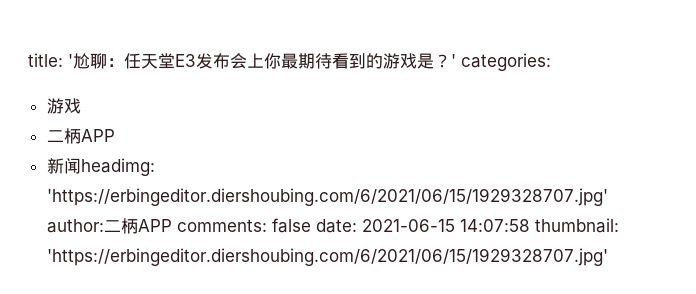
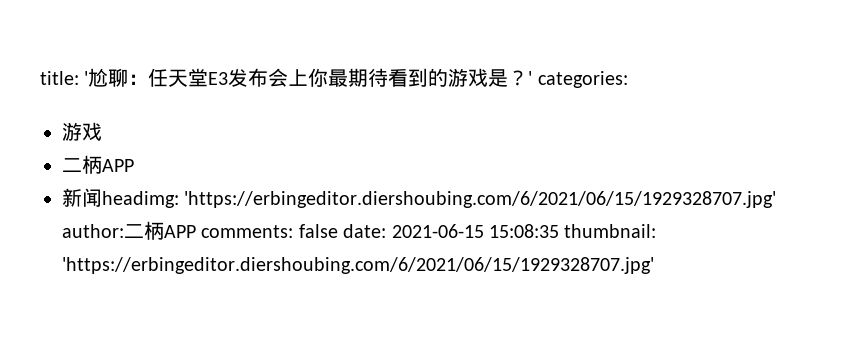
[459,219,530,232] 14:07:58 -> [488,224,559,238] 15:08:35

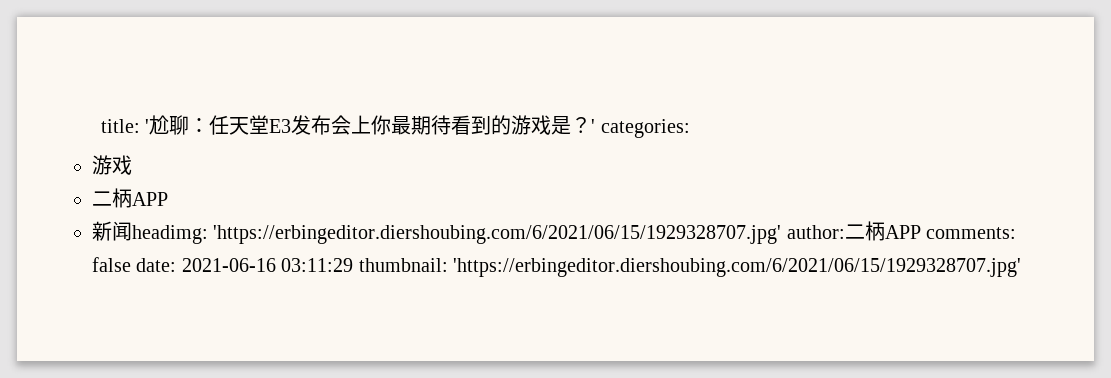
[391,224,559,238] 2021-06-15 15:08:35 -> [181,258,354,272] 2021-06-16 03:11:29

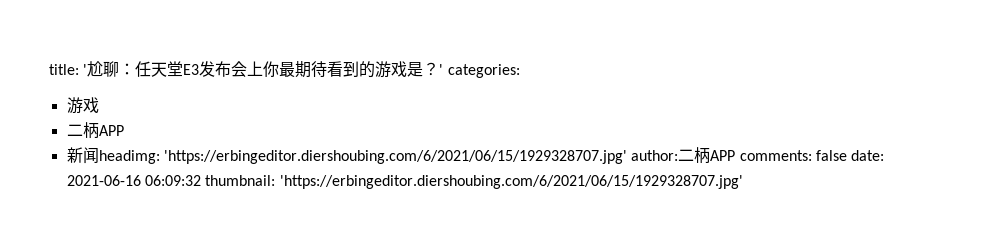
[281,258,354,272] 03:11:29 -> [144,175,201,186] 06:09:32

